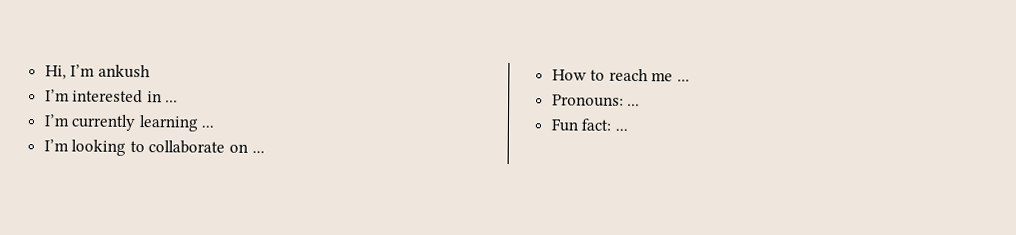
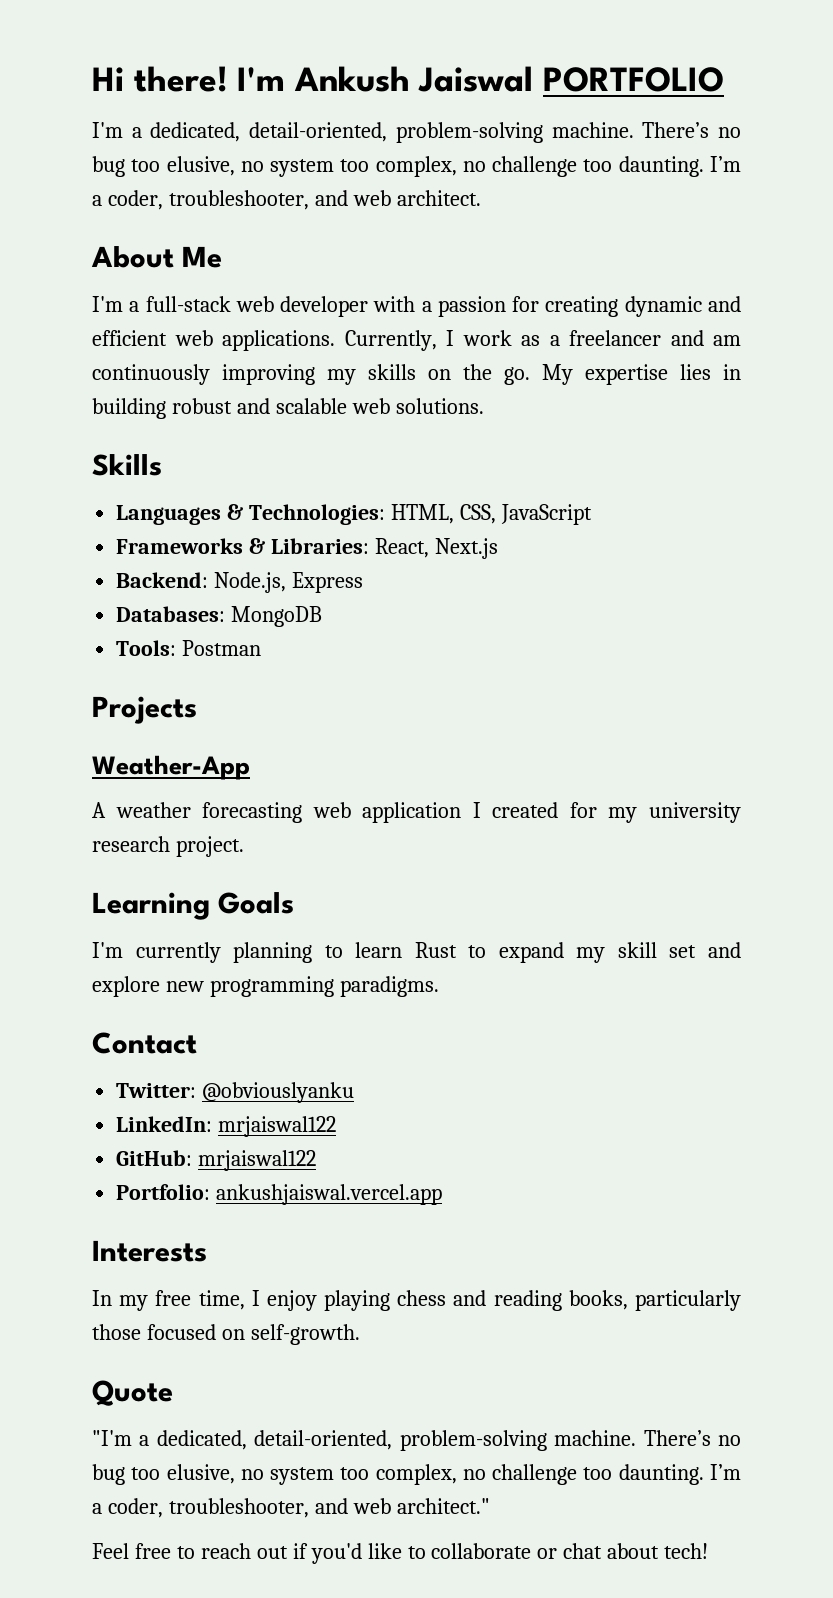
[44,64,150,80] [44,89,179,104] [43,114,215,132] [43,139,265,156] [551,68,691,82] [551,94,641,107] [550,118,628,132] Hi, I’m ankush // I’m interested in ... // I’m currently learning ... // I’m looking to collaborate on ... // How to reach me ... // Pronouns: ... // Fun fact: ... -> [92,66,724,92] [92,122,741,143] [92,156,741,177] [92,190,481,210] [91,246,223,268] [92,296,741,317] [92,330,741,351] [92,364,741,385] [92,398,484,419] [92,454,162,476] [116,504,592,525] [116,538,498,559] [116,572,364,593] [116,606,323,627] [116,640,262,656] [92,696,197,724] [92,755,250,780] [92,802,741,823] [92,836,244,857] [92,892,295,920] [92,942,741,963] [92,976,439,997] [92,1032,197,1054] [116,1082,355,1103] [116,1116,337,1137] [116,1150,317,1171] [116,1184,443,1205] [92,1240,207,1262] [92,1290,741,1311] [92,1324,360,1345] [92,1380,173,1406] [92,1430,741,1451] [92,1464,741,1485] [92,1498,490,1518] [92,1543,709,1564] Hi there! I'm Ankush Jaiswal PORTFOLIO // I'm a dedicated, detail-oriented, problem-solving machine. There’s no bug too elusive, no system too complex, no challenge too daunting. I’m a coder, troubleshooter, and web architect. // About Me // I'm a full-stack web developer with a passion for creating dynamic and efficient web applications. Currently, I work as a freelancer and am continuously improving my skills on the go. My expertise lies in building robust and scalable web solutions. // Skills // Languages & Technologies: HTML, CSS, JavaScript // Frameworks & Libraries: React, Next.js // Backend: Node.js, Express // Databases: MongoDB // Tools: Postman // Projects // Weather-App // A weather forecasting web application I created for my university research project. // Learning Goals // I'm currently planning to learn Rust to expand my skill set and explore new programming paradigms. // Contact // Twitter: @obviouslyanku // LinkedIn: mrjaiswal122 // GitHub: mrjaiswal122 // Portfolio: ankushjaiswal.vercel.app // Interests // In my free time, I enjoy playing chess and reading books, particularly those focused on self-growth. // Quote // "I'm a dedicated, detail-oriented, problem-solving machine. There’s no bug too elusive, no system too complex, no challenge too daunting. I’m a coder, troubleshooter, and web architect." // Feel free to reach out if you'd like to collaborate or chat about tech!

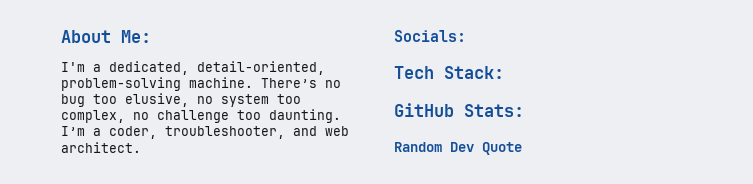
[92,66,724,92] Hi there! I'm Ankush Jaiswal PORTFOLIO -> [61,30,151,43] About Me:
[91,246,223,268] [92,296,741,317] [92,330,741,351] [92,364,741,385] [92,398,484,419] [92,454,162,476] [116,504,592,525] [116,538,498,559] [116,572,364,593] [116,606,323,627] [116,640,262,656] [92,696,197,724] [92,755,250,780] [92,802,741,823] [92,836,244,857] [92,892,295,920] [92,942,741,963] [92,976,439,997] [92,1032,197,1054] [116,1082,355,1103] [116,1116,337,1137] [116,1150,317,1171] [116,1184,443,1205] [92,1240,207,1262] [92,1290,741,1311] [92,1324,360,1345] [92,1380,173,1406] [92,1430,741,1451] [92,1464,741,1485] [92,1498,490,1518] [92,1543,709,1564] About Me // I'm a full-stack web developer with a passion for creating dynamic and efficient web applications. Currently, I work as a freelancer and am continuously improving my skills on the go. My expertise lies in building robust and scalable web solutions. // Skills // Languages & Technologies: HTML, CSS, JavaScript // Frameworks & Libraries: React, Next.js // Backend: Node.js, Express // Databases: MongoDB // Tools: Postman // Projects // Weather-App // A weather forecasting web application I created for my university research project. // Learning Goals // I'm currently planning to learn Rust to expand my skill set and explore new programming paradigms. // Contact // Twitter: @obviouslyanku // LinkedIn: mrjaiswal122 // GitHub: mrjaiswal122 // Portfolio: ankushjaiswal.vercel.app // Interests // In my free time, I enjoy playing chess and reading books, particularly those focused on self-growth. // Quote // "I'm a dedicated, detail-oriented, problem-solving machine. There’s no bug too elusive, no system too complex, no challenge too daunting. I’m a coder, troubleshooter, and web architect." // Feel free to reach out if you'd like to collaborate or chat about tech! -> [394,30,466,42] [394,66,504,79] [394,103,524,117] [394,142,522,155] Socials: // Tech Stack: // GitHub Stats: // Random Dev Quote

